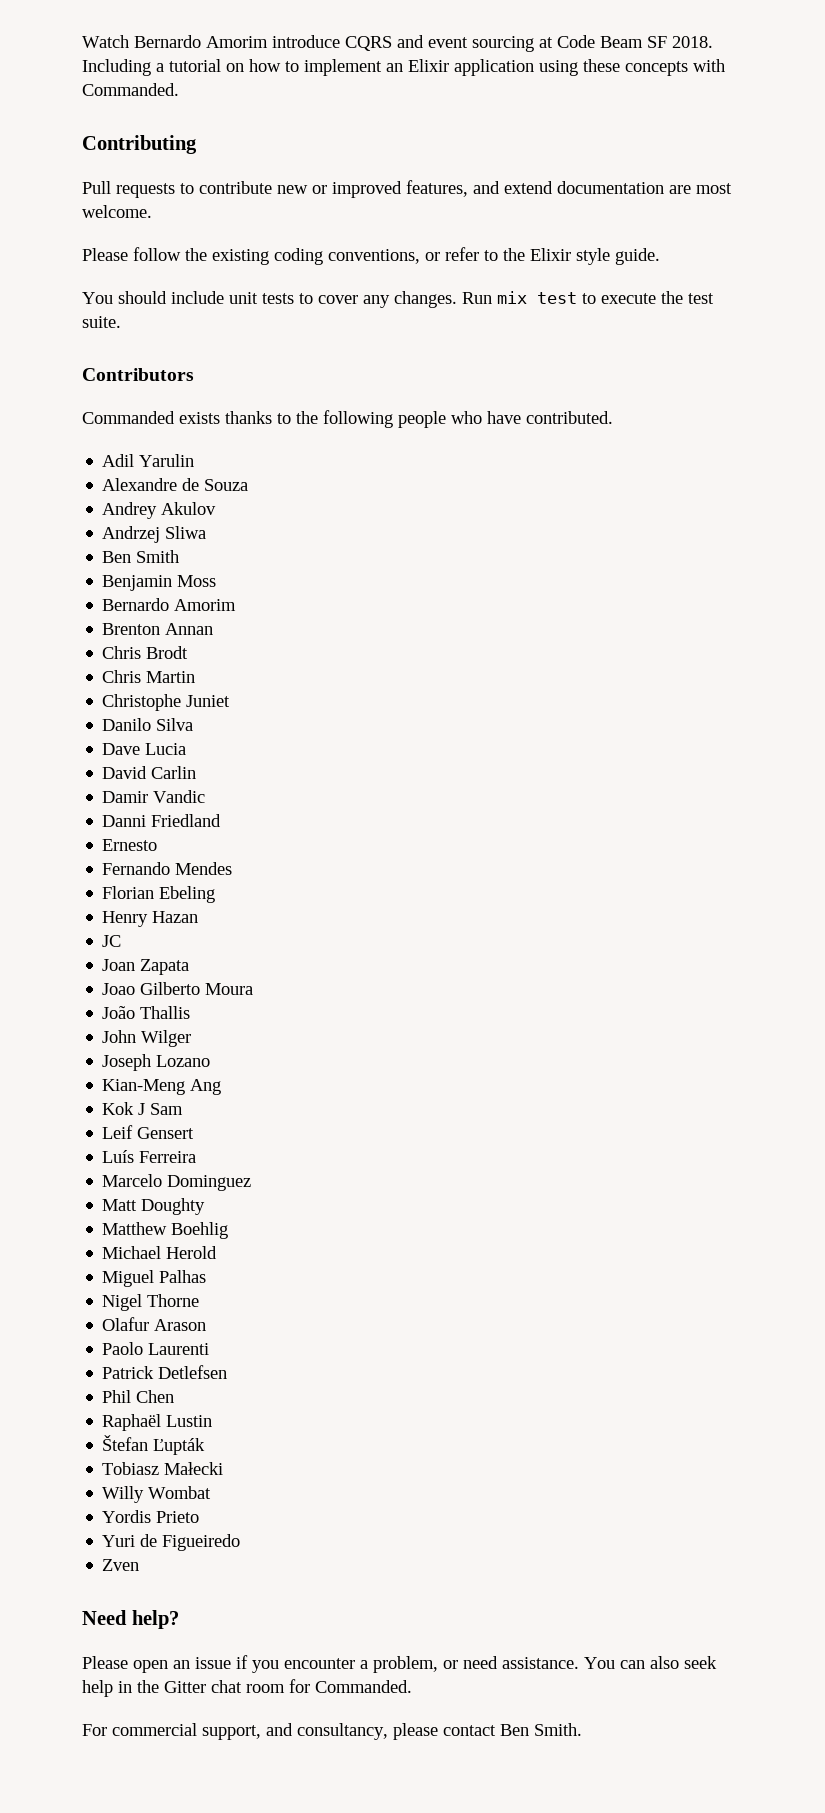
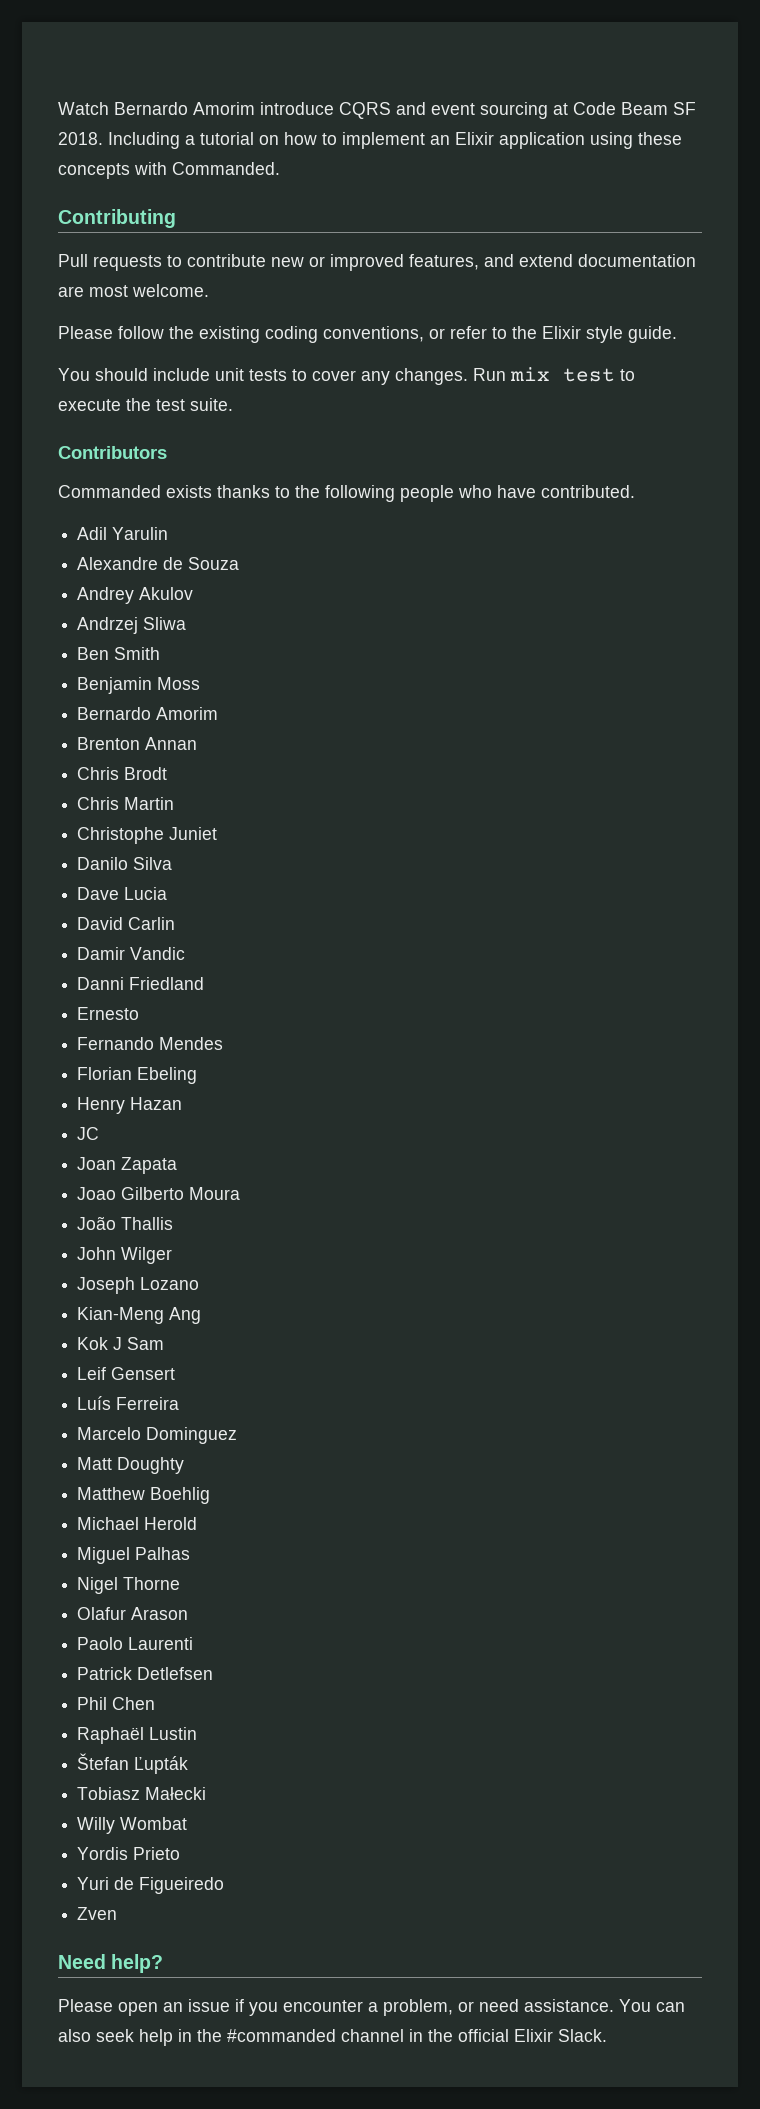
[164,1679,412,1693] [82,1723,582,1740] Gitter chat room for Commanded. // For commercial support, and consultancy, please contact Ben Smith. -> [227,2029,607,2042] #commanded channel in the official Elixir Slack.

